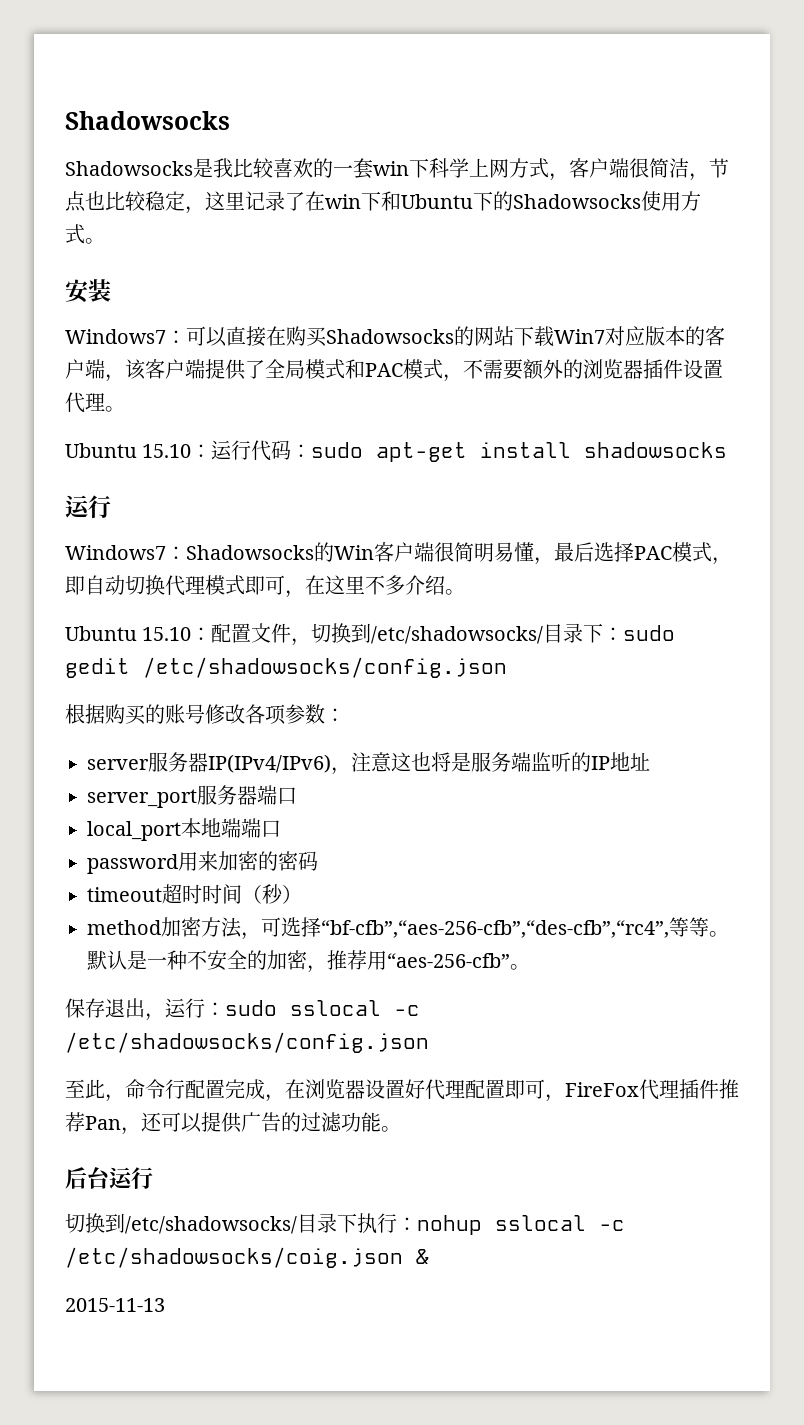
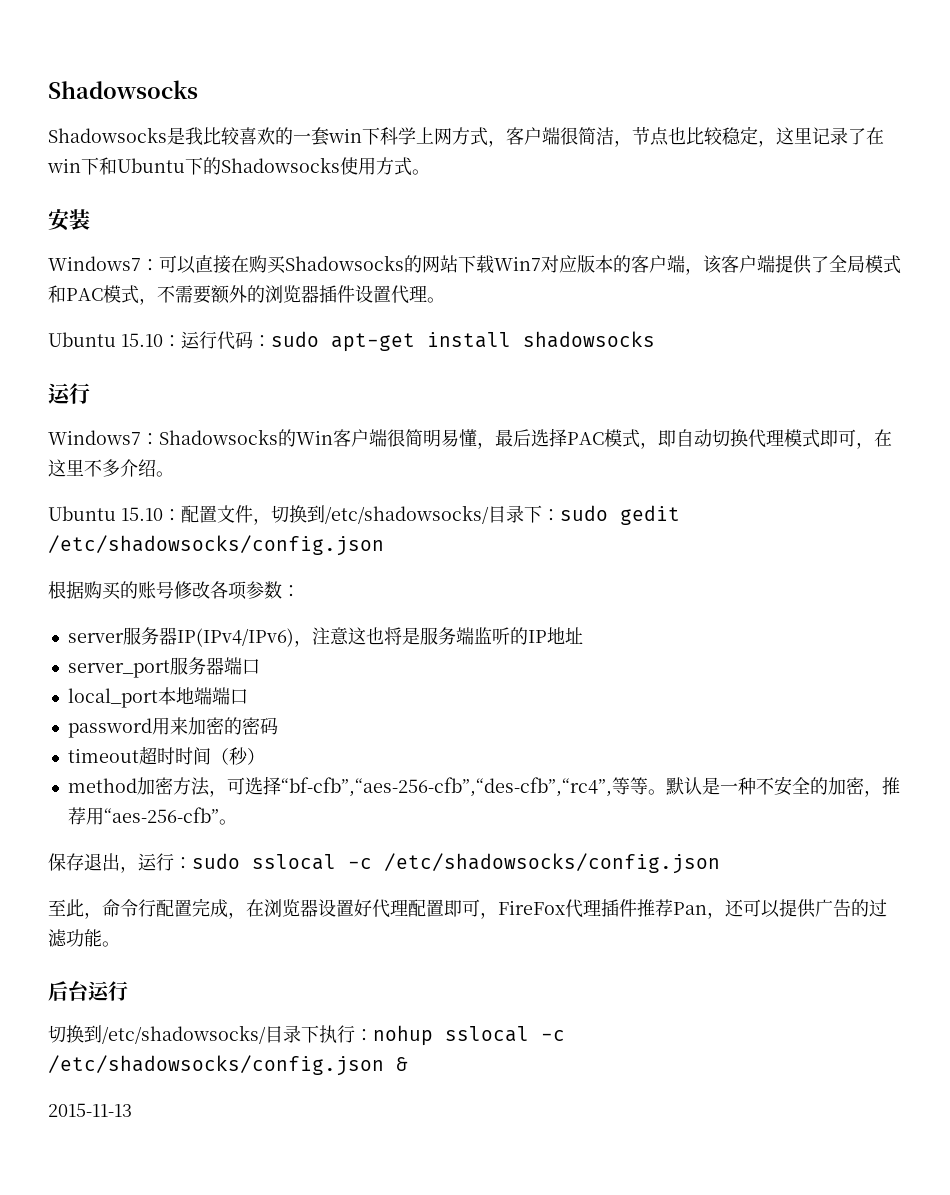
[65,1247,403,1268] /etc/shadowsocks/coig.json -> [48,1055,384,1076] /etc/shadowsocks/config.json

